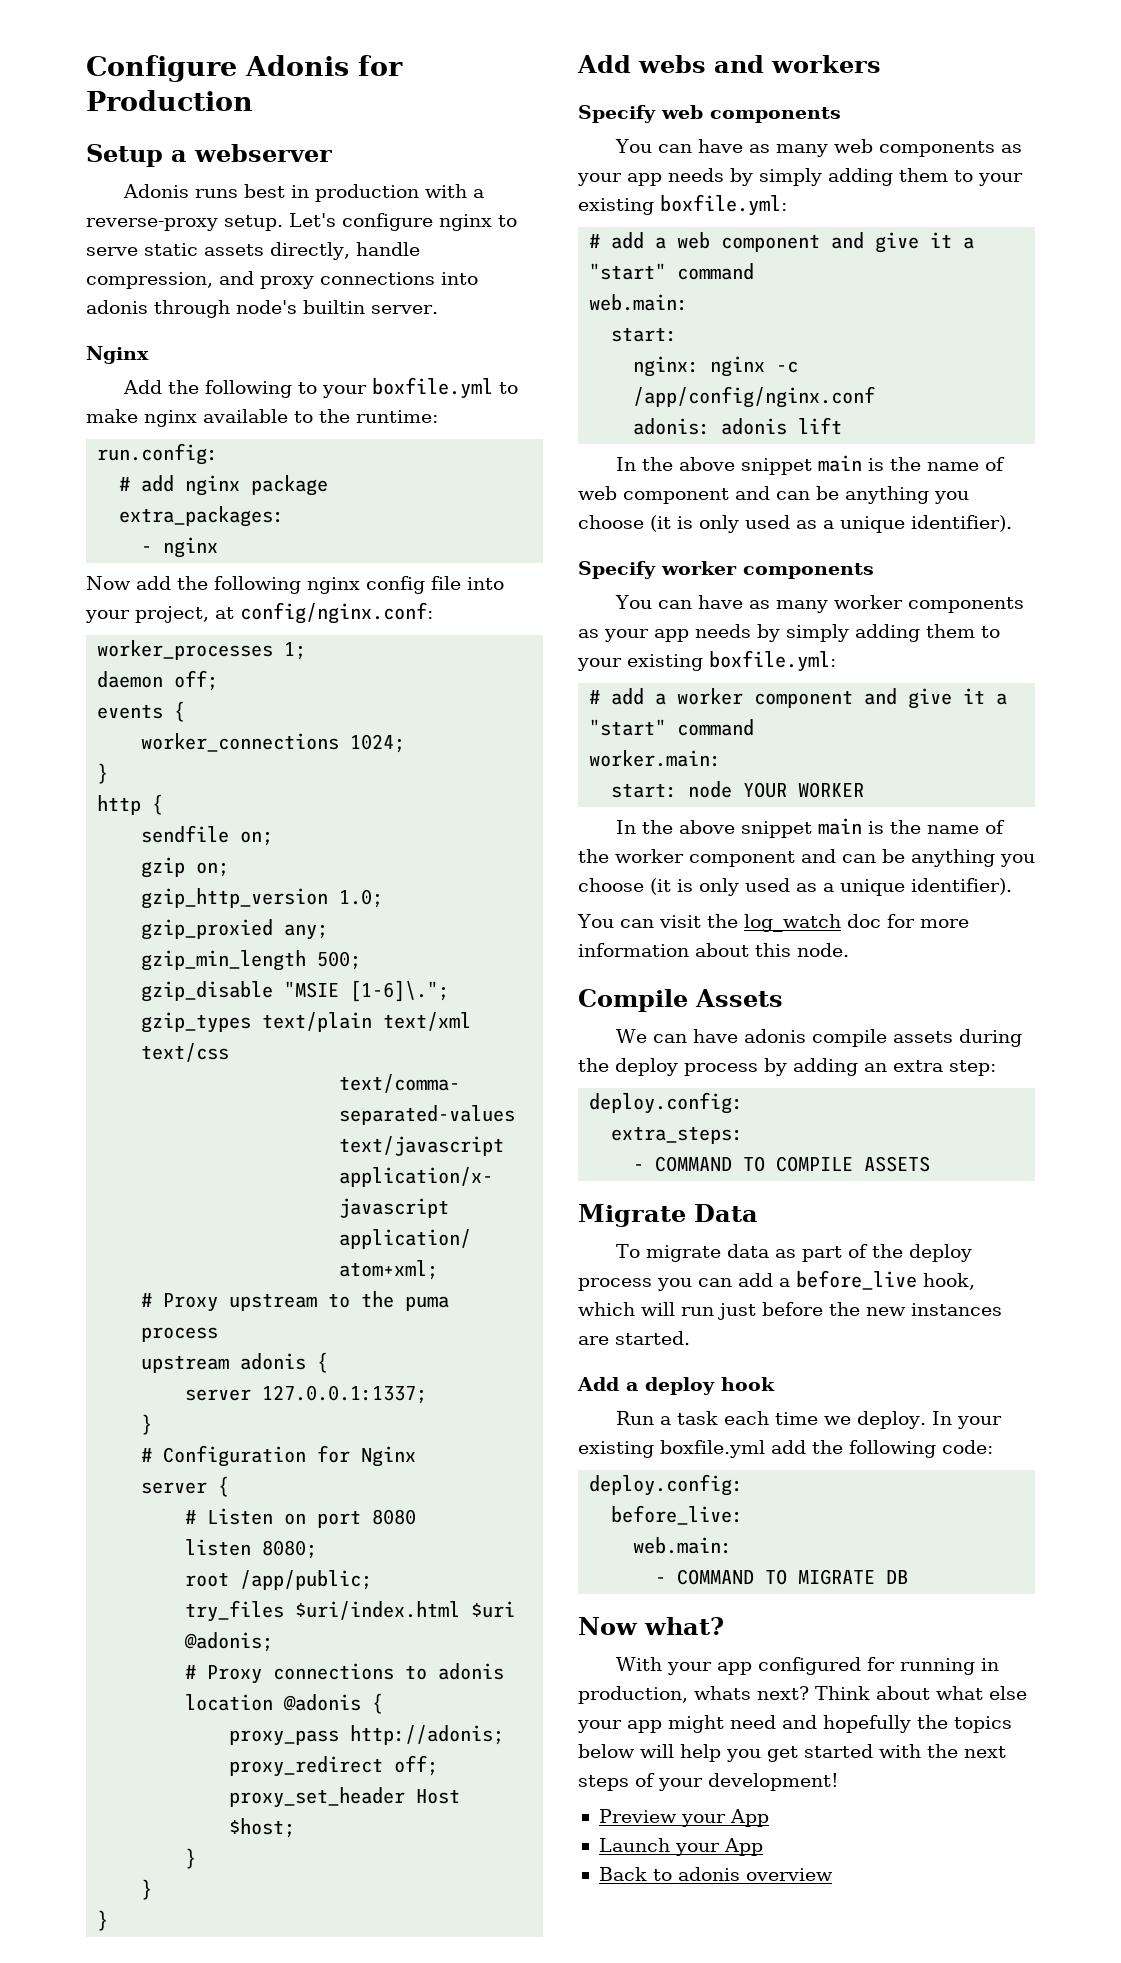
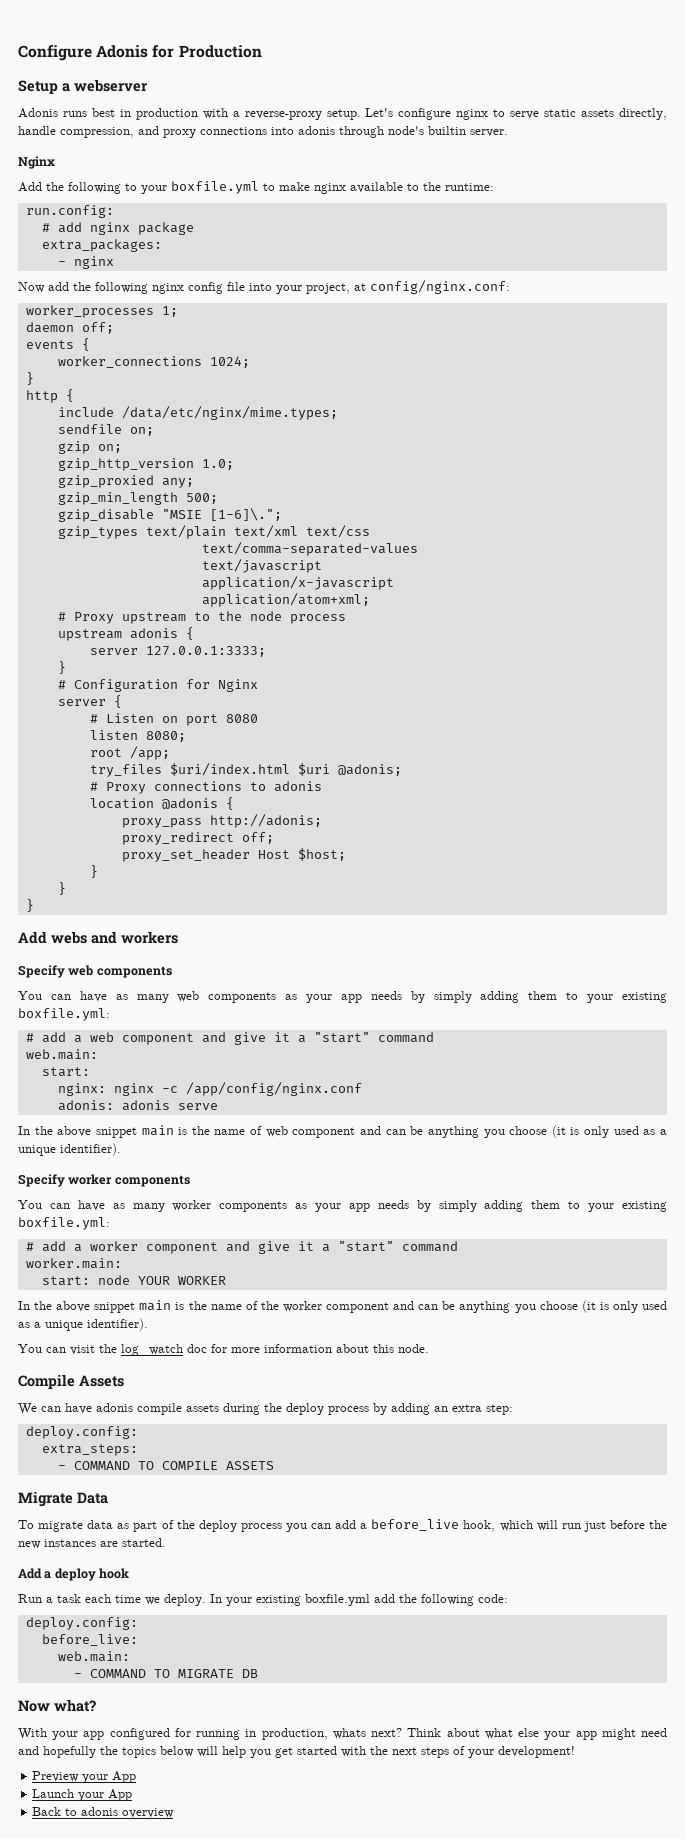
(164, 804) none -> [57,406,338,420] // include /data/etc/nginx/mime.types;
[405,1296,450,1311] puma -> [249,611,282,621] node
[262,1385,428,1404] 127.0.0.1:1337; -> [145,646,266,657] 127.0.0.1:3333;
[240,1570,373,1590] /app/public; -> [129,746,170,760] /app;
[798,417,843,434] lift -> [177,1103,218,1110] serve

